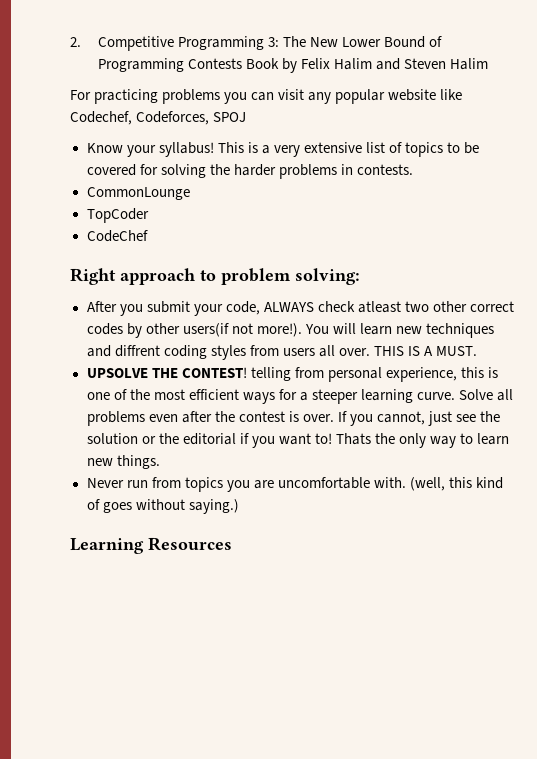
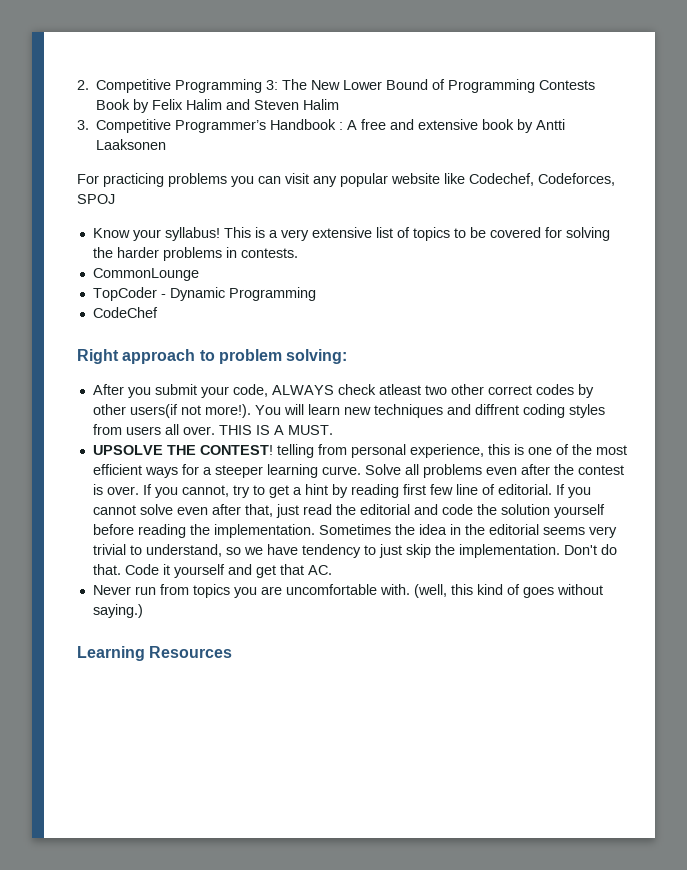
(489, 64) none -> [77,119,566,133] [96,139,167,150] // 3. Competitive Programmer’s Handbook : A free and extensive book by Antti Laaksonen
(149, 215) none -> [160,287,316,301] - Dynamic Programming
[428,411,501,426] [86,433,510,448] [86,455,160,469] just see the solution or the editorial if you want to! Thats the only way to learn new things. -> [232,484,591,498] [92,504,605,518] [92,524,617,538] [92,544,617,558] [92,564,332,578] try to get a hint by reading first few line of editorial. If you cannot solve even after that, just read the editorial and code the solution yourself before reading the implementation. Sometimes the idea in the editorial seems very trivial to understand, so we have tendency to just skip the implementation. Don't do that. Code it yourself and get that AC.

